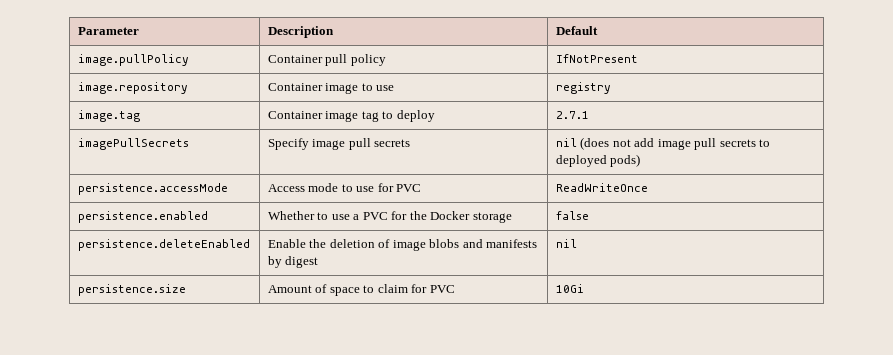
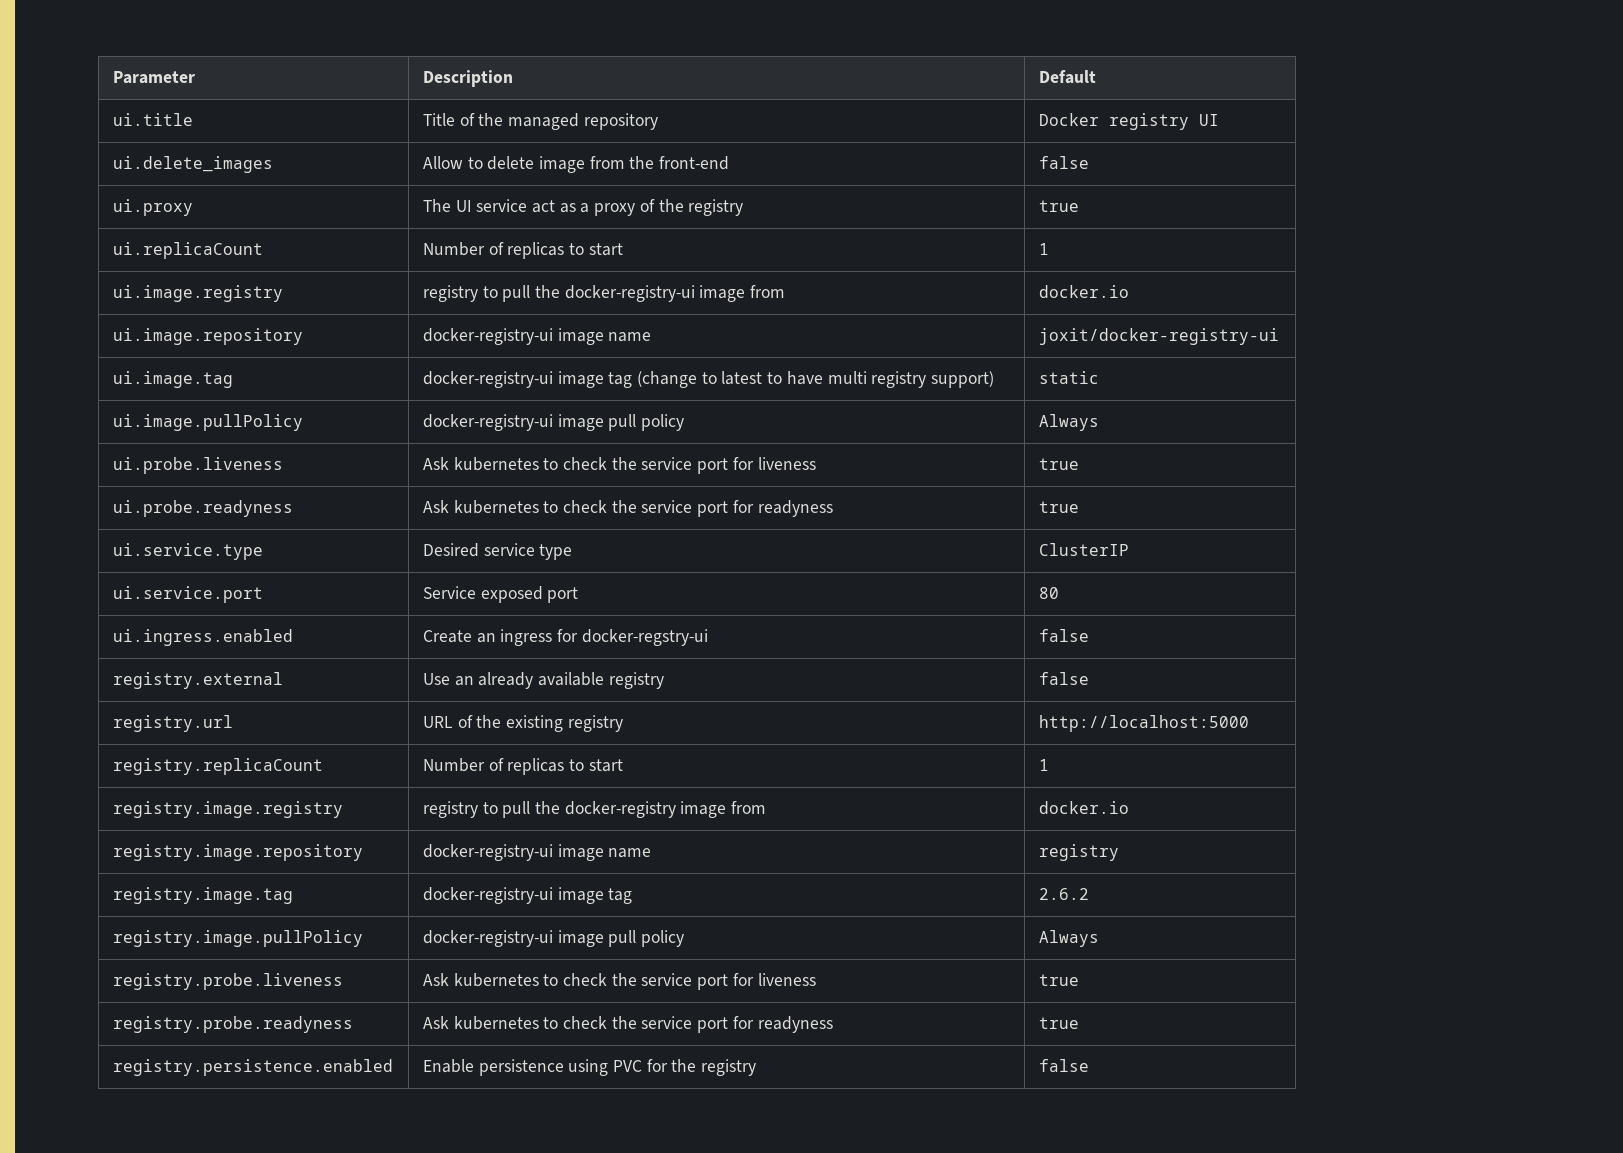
[77,54,189,66] [267,54,386,66] [555,54,638,63] [77,82,188,94] [267,83,395,94] image.pullPolicy | Container pull policy | IfNotPresent // image.repository | Container image to use -> [112,113,193,126] [422,113,658,130] [1038,113,1219,130] [112,156,273,173] [422,156,730,173] [1038,156,1089,169] [112,199,193,216] [422,199,744,216] [1038,200,1079,212] [112,242,263,259] [422,242,623,259] [1038,243,1049,255] [112,285,283,302] [422,285,786,302] [1038,285,1129,298] [112,328,303,345] [422,328,652,345] [1038,328,1279,345] [112,371,233,388] [422,371,995,388] [1038,371,1099,384] [112,414,303,431] [422,414,685,431] [1038,414,1099,431] [112,457,283,474] [422,457,816,474] [1038,458,1079,470] [112,500,293,517] [422,500,833,517] [1038,501,1079,513] [112,543,263,560] [422,543,573,560] [1038,543,1129,556] [112,586,263,603] [422,586,579,603] [1038,587,1059,599] [112,629,293,646] [422,629,708,646] [1038,629,1089,642] [112,672,283,689] [422,672,664,689] [1038,672,1089,685] [112,715,233,732] [422,715,623,732] [1038,715,1249,732] [112,758,323,775] [422,758,623,775] [1038,759,1049,771] [112,801,343,818] [422,801,767,818] [1038,801,1129,814] [112,844,363,861] [422,844,652,861] ui.title | Title of the managed repository | Docker registry UI // ui.delete_images | Allow to delete image from the front-end | false // ui.proxy | The UI service act as a proxy of the registry | true // ui.replicaCount | Number of replicas to start | 1 // ui.image.registry | registry to pull the docker-registry-ui image from | docker.io // ui.image.repository | docker-registry-ui image name | joxit/docker-registry-ui // ui.image.tag | docker-registry-ui image tag (change to latest to have multi registry support) | static // ui.image.pullPolicy | docker-registry-ui image pull policy | Always // ui.probe.liveness | Ask kubernetes to check the service port for liveness | true // ui.probe.readyness | Ask kubernetes to check the service port for readyness | true // ui.service.type | Desired service type | ClusterIP // ui.service.port | Service exposed port | 80 // ui.ingress.enabled | Create an ingress for docker-regstry-ui | false // registry.external | Use an already available registry | false // registry.url | URL of the existing registry | http://localhost:5000 // registry.replicaCount | Number of replicas to start | 1 // registry.image.registry | registry to pull the docker-registry image from | docker.io // registry.image.repository | docker-registry-ui image name
[77,110,140,122] [267,110,435,122] [555,111,589,119] [77,138,189,150] [267,138,411,150] [555,137,771,150] [555,154,641,167] [77,183,228,195] [267,183,422,192] [555,183,648,192] [77,211,208,223] [267,211,360,220] image.tag | Container image tag to deploy | 2.7.1 // imagePullSecrets | Specify image pull secrets | nil (does not add image pull secrets to deployed pods) // persistence.accessMode | Access mode to use for PVC | ReadWriteOnce // persistence.enabled | Whether to use a -> [112,887,293,904] [422,887,633,904] [1038,888,1089,900] [112,930,363,947] [422,930,685,947] [1038,930,1099,947] [112,973,343,990] [422,973,816,990] [1038,974,1079,986] [112,1016,353,1033] [422,1016,833,1033] [1038,1017,1079,1029] [112,1059,393,1076] [422,1059,609,1076] registry.image.tag | docker-registry-ui image tag | 2.6.2 // registry.image.pullPolicy | docker-registry-ui image pull policy | Always // registry.probe.liveness | Ask kubernetes to check the service port for liveness | true // registry.probe.readyness | Ask kubernetes to check the service port for readyness | true // registry.persistence.enabled | Enable persistence using
[430,211,512,223] [555,211,589,220] [77,239,250,251] [267,239,538,251] [267,256,319,268] [555,239,577,248] [77,284,186,296] [267,284,455,296] [555,284,584,293] Docker storage | false // persistence.deleteEnabled | Enable the deletion of image blobs and manifests by digest | nil // persistence.size | Amount of space to claim for PVC | 10Gi -> [701,1059,757,1076] [1038,1059,1089,1072] registry | false

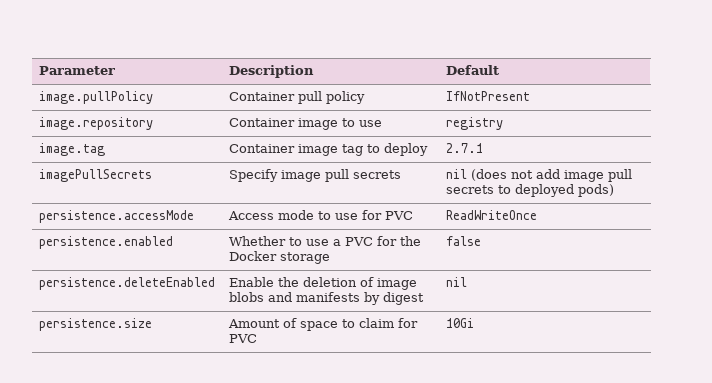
[112,113,193,126] [422,113,658,130] [1038,113,1219,130] [112,156,273,173] [422,156,730,173] [1038,156,1089,169] [112,199,193,216] [422,199,744,216] [1038,200,1079,212] [112,242,263,259] [422,242,623,259] [1038,243,1049,255] [112,285,283,302] [422,285,786,302] [1038,285,1129,298] [112,328,303,345] [422,328,652,345] [1038,328,1279,345] [112,371,233,388] [422,371,995,388] [1038,371,1099,384] [112,414,303,431] [422,414,685,431] [1038,414,1099,431] [112,457,283,474] [422,457,816,474] [1038,458,1079,470] [112,500,293,517] [422,500,833,517] [1038,501,1079,513] [112,543,263,560] [422,543,573,560] [1038,543,1129,556] [112,586,263,603] [422,586,579,603] [1038,587,1059,599] [112,629,293,646] [422,629,708,646] [1038,629,1089,642] [112,672,283,689] [422,672,664,689] [1038,672,1089,685] [112,715,233,732] [422,715,623,732] [1038,715,1249,732] [112,758,323,775] [422,758,623,775] [1038,759,1049,771] [112,801,343,818] [422,801,767,818] [1038,801,1129,814] [112,844,363,861] [422,844,652,861] [1038,844,1119,861] [112,887,293,904] [422,887,633,904] [1038,888,1089,900] [112,930,363,947] [422,930,685,947] [1038,930,1099,947] [112,973,343,990] [422,973,816,990] [1038,974,1079,986] [112,1016,353,1033] [422,1016,833,1033] [1038,1017,1079,1029] [112,1059,393,1076] [422,1059,757,1076] [1038,1059,1089,1072] ui.title | Title of the managed repository | Docker registry UI // ui.delete_images | Allow to delete image from the front-end | false // ui.proxy | The UI service act as a proxy of the registry | true // ui.replicaCount | Number of replicas to start | 1 // ui.image.registry | registry to pull the docker-registry-ui image from | docker.io // ui.image.repository | docker-registry-ui image name | joxit/docker-registry-ui // ui.image.tag | docker-registry-ui image tag (change to latest to have multi registry support) | static // ui.image.pullPolicy | docker-registry-ui image pull policy | Always // ui.probe.liveness | Ask kubernetes to check the service port for liveness | true // ui.probe.readyness | Ask kubernetes to check the service port for readyness | true // ui.service.type | Desired service type | ClusterIP // ui.service.port | Service exposed port | 80 // ui.ingress.enabled | Create an ingress for docker-regstry-ui | false // registry.external | Use an already available registry | false // registry.url | URL of the existing registry | http://localhost:5000 // registry.replicaCount | Number of replicas to start | 1 // registry.image.registry | registry to pull the docker-registry image from | docker.io // registry.image.repository | docker-registry-ui image name | registry // registry.image.tag | docker-registry-ui image tag | 2.6.2 // registry.image.pullPolicy | docker-registry-ui image pull policy | Always // registry.probe.liveness | Ask kubernetes to check the service port for liveness | true // registry.probe.readyness | Ask kubernetes to check the service port for readyness | true // registry.persistence.enabled | Enable persistence using PVC for the registry | false -> [39,91,154,104] [229,91,366,104] [446,91,531,101] [39,117,154,130] [229,118,383,130] [446,117,504,130] [39,143,106,156] [229,143,429,156] [446,143,484,153] [39,169,153,182] [229,169,402,182] [446,169,633,182] [446,184,615,197] [39,210,195,223] [228,210,414,220] [446,210,538,220] [39,236,174,249] [229,236,422,246] [229,251,331,264] [446,236,482,246] [39,277,216,290] [229,277,418,290] [229,292,425,305] [446,277,468,287] [39,318,153,331] [228,318,419,331] [229,334,258,343] [446,318,475,328] image.pullPolicy | Container pull policy | IfNotPresent // image.repository | Container image to use | registry // image.tag | Container image tag to deploy | 2.7.1 // imagePullSecrets | Specify image pull secrets | nil (does not add image pull secrets to deployed pods) // persistence.accessMode | Access mode to use for PVC | ReadWriteOnce // persistence.enabled | Whether to use a PVC for the Docker storage | false // persistence.deleteEnabled | Enable the deletion of image blobs and manifests by digest | nil // persistence.size | Amount of space to claim for PVC | 10Gi

